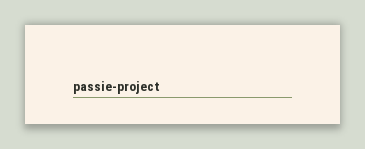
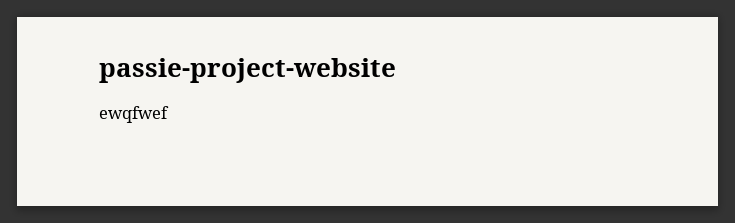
[73,81,160,94] passie-project -> [99,58,396,83] [99,106,169,123] passie-project-website // ewqfwef

